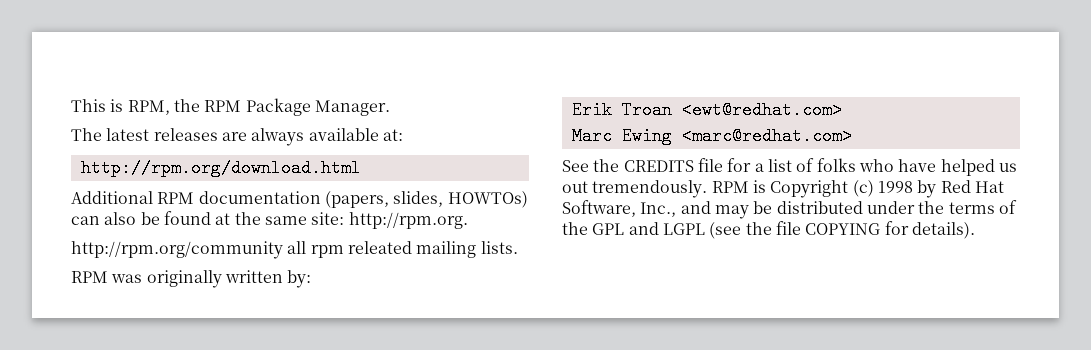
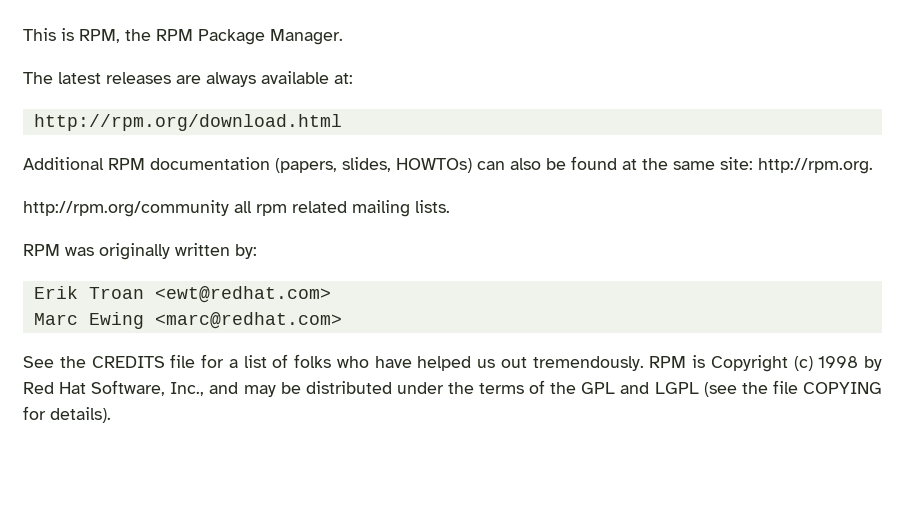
[347,241,412,254] releated -> [292,201,347,213] related

